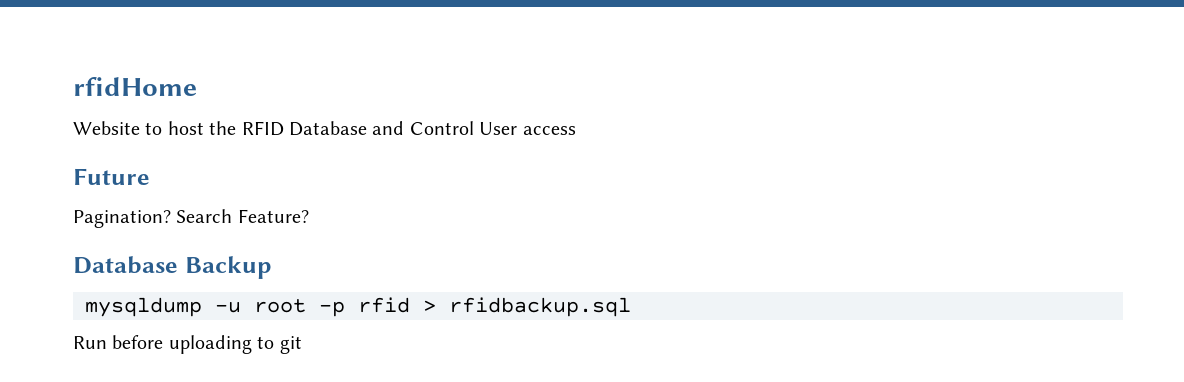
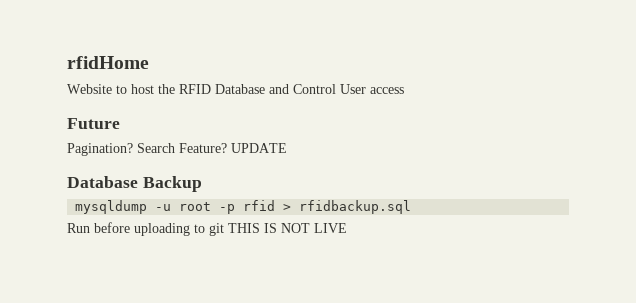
(309, 216) none -> [231,143,287,153] UPDATE
(302, 345) none -> [228,223,347,233] THIS IS NOT LIVE

